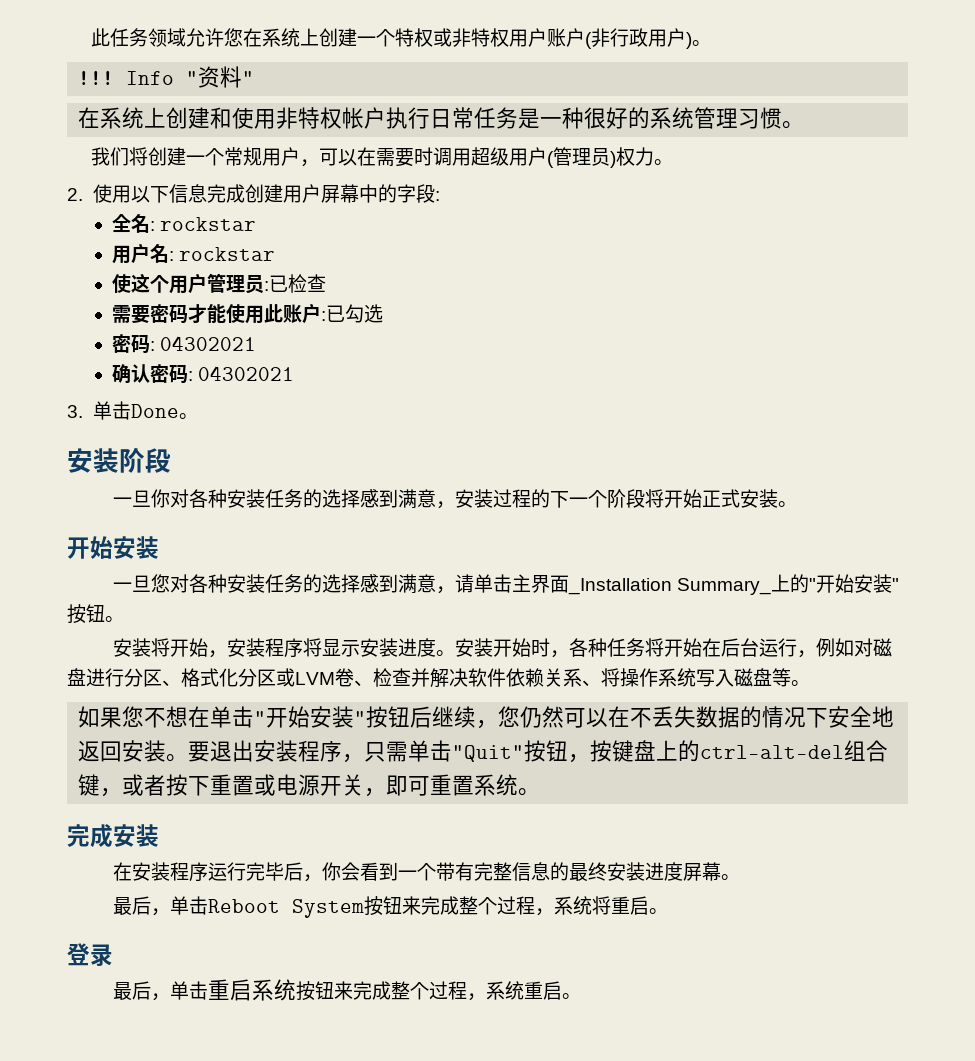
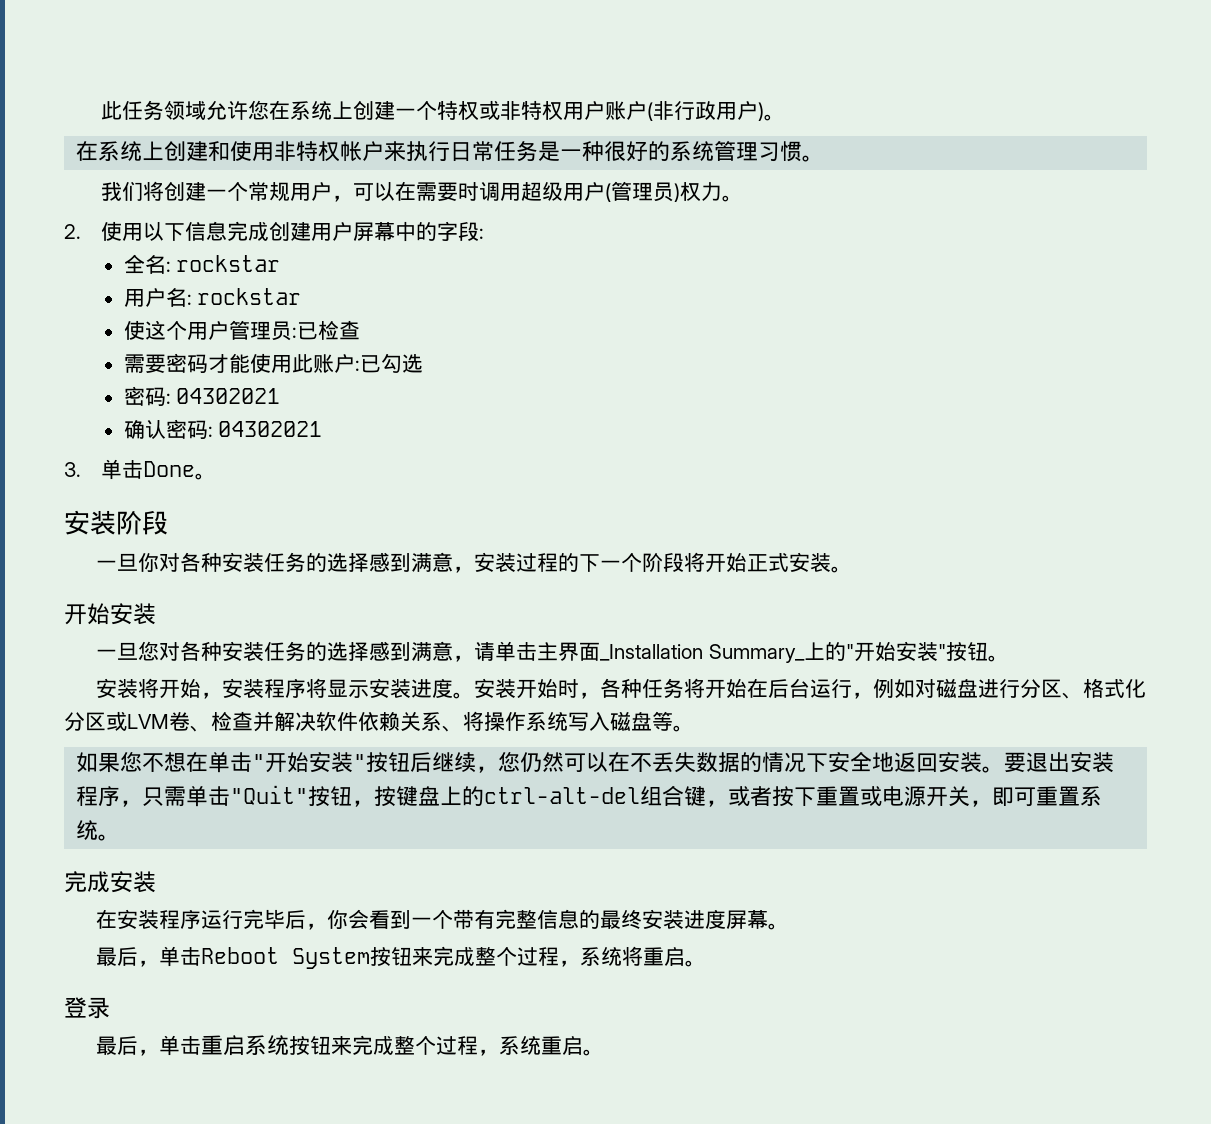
[78,66,255,88] // !!! Info "资料" -> (786, 117) none
(387, 118) none -> [384,141,407,161] 来

